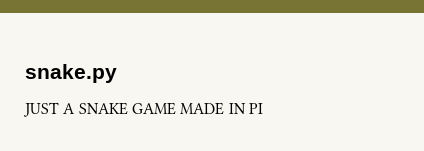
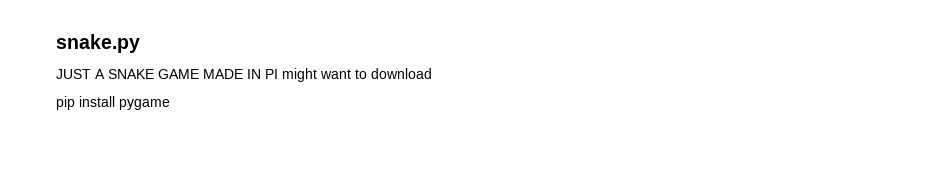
(263, 108) none -> [282,68,432,82] [56,96,170,110] might want to download // pip install pygame

